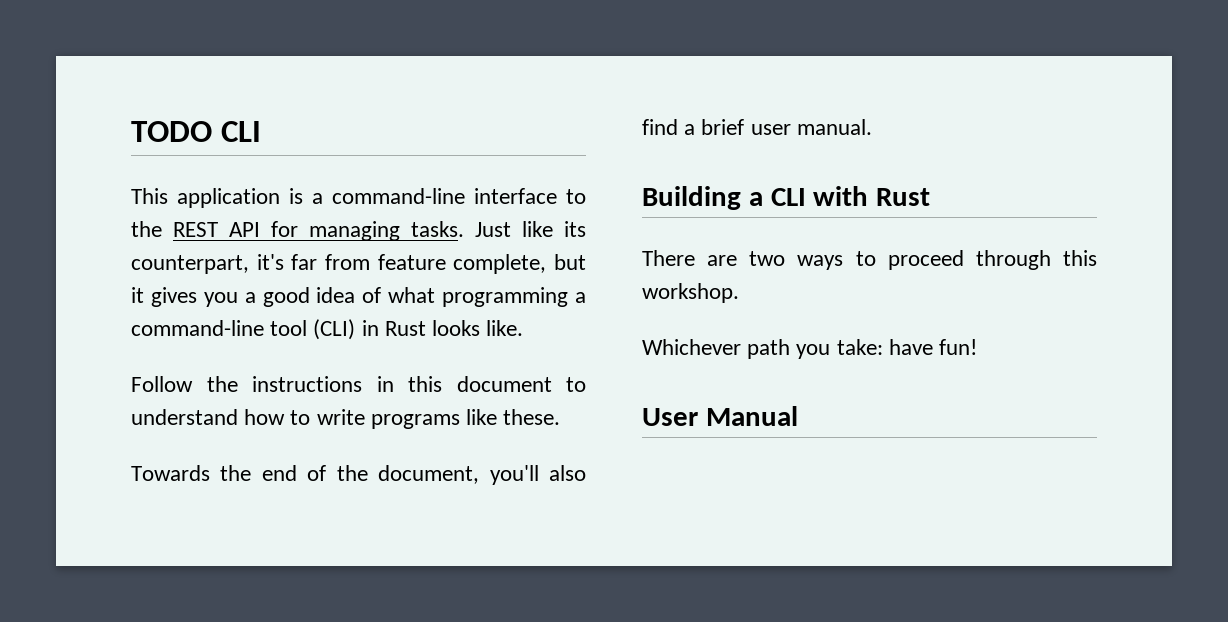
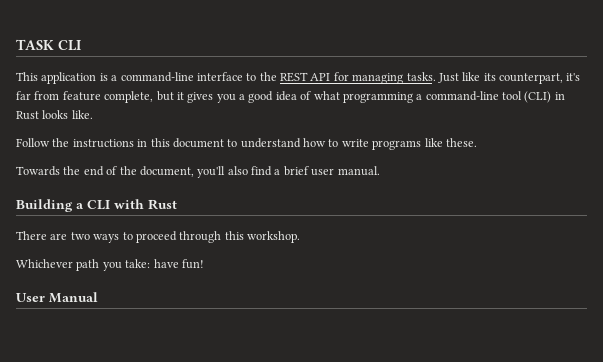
[131,121,212,142] TODO -> [16,39,54,50] TASK

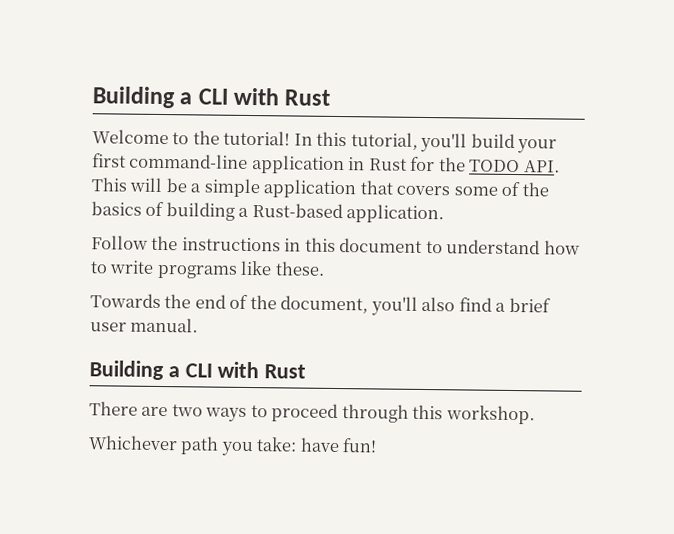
[16,39,82,51] [16,72,581,84] [16,91,565,103] [16,110,93,120] TASK CLI // This application is a command-line interface to the REST API for managing tasks. Just like its counterpart, it's far from feature complete, but it gives you a good idea of what programming a command-line tool (CLI) in Rust looks like. -> [92,86,332,109] [92,129,558,154] [92,153,560,175] [91,177,549,199] [91,201,445,224] Building a CLI with Rust // Welcome to the tutorial! In this tutorial, you'll build your first command-line application in Rust for the TODO API. This will be a simple application that covers some of the basics of building a Rust-based application.
[16,292,98,303] // User Manual -> (378, 445) none

